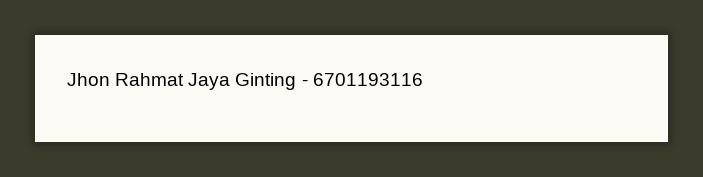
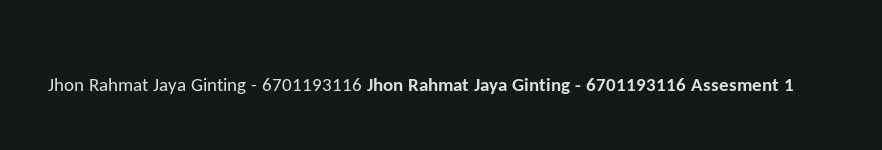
[67,73,423,90] Jhon Rahmat Jaya Ginting - 6701193116 -> [48,78,794,94] Jhon Rahmat Jaya Ginting - 6701193116 Jhon Rahmat Jaya Ginting - 6701193116 Assesment 1

